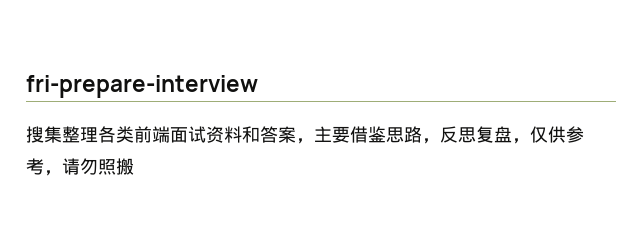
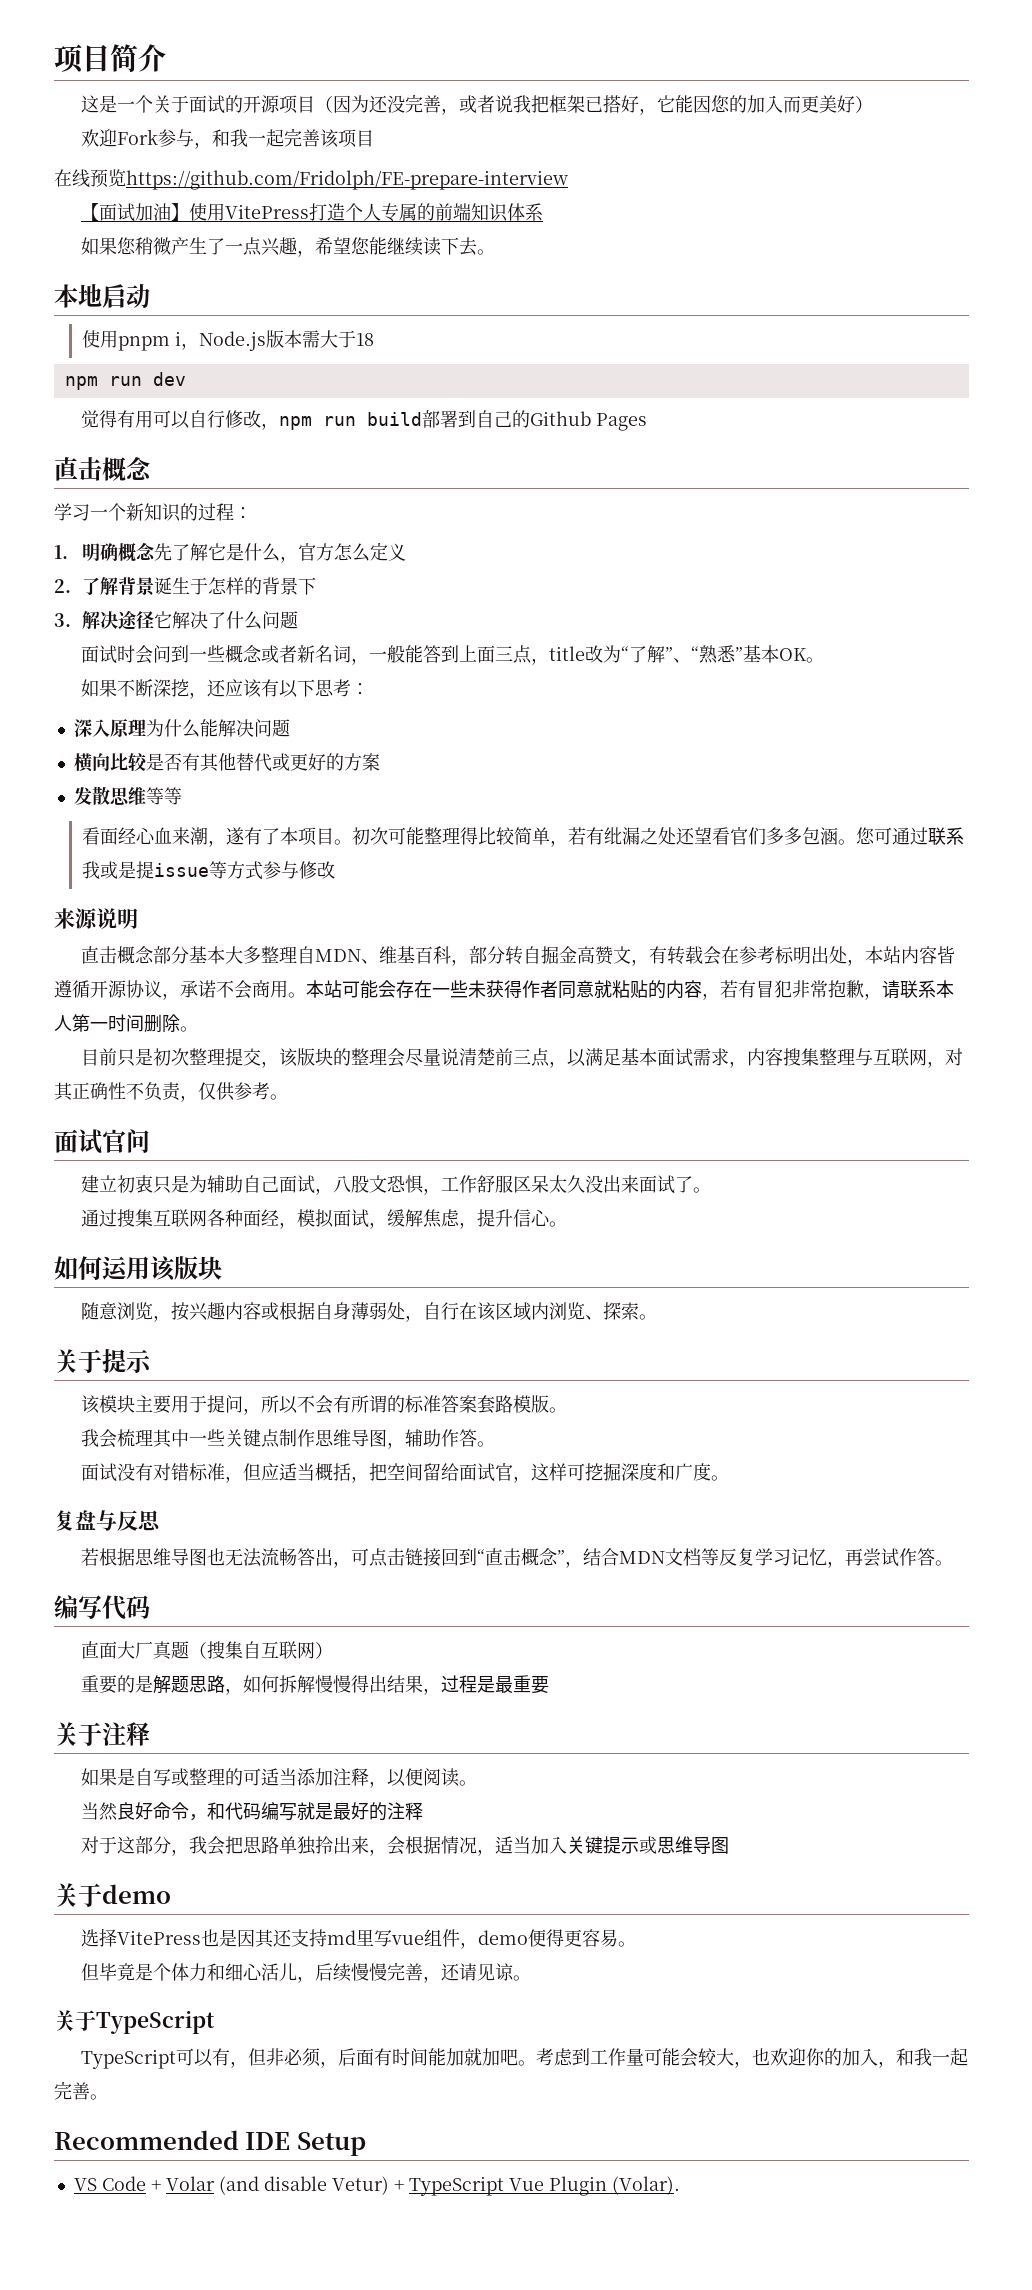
[26,75,258,98] [26,126,584,144] [26,158,134,176] fri-prepare-interview // 搜集整理各类前端面试资料和答案，主要借鉴思路，反思复盘，仅供参考，请勿照搬 -> [54,44,166,73] [81,94,874,115] [81,128,375,149] [54,169,568,190] [81,203,544,222] [81,237,496,257] [54,284,150,308] [81,330,374,351] [64,372,186,390] [81,410,648,431] [54,457,152,481] [54,503,252,522] [54,542,406,563] [54,577,316,596] [54,611,298,630] [81,645,825,665] [81,679,370,699] [73,719,290,738] [73,753,380,772] [73,786,182,806] [81,827,964,847] [81,861,335,880] [54,908,138,929] [81,946,956,966] [54,980,954,1000] [54,1014,198,1033] [81,1048,964,1068] [54,1082,288,1102] [54,1129,150,1154] [81,1175,712,1195] [81,1209,568,1229] [54,1256,222,1281] [81,1302,658,1322] [54,1349,152,1373] [81,1395,568,1415] [81,1429,496,1449] [81,1463,730,1483] [54,1510,161,1531] [81,1548,954,1568] [54,1595,150,1620] [81,1641,334,1660] [81,1675,550,1695] [54,1722,150,1746] [81,1768,478,1788] [81,1802,424,1821] [81,1836,730,1856] [54,1883,171,1907] [81,1928,637,1949] [81,1962,532,1983] [54,2010,215,2034] [81,2048,969,2069] [54,2081,108,2100] [54,2130,366,2156] [73,2176,680,2196] 项目简介 // 这是一个关于面试的开源项目（因为还没完善，或者说我把框架已搭好，它能因您的加入而更美好） // 欢迎Fork参与，和我一起完善该项目 // 在线预览https://github.com/Fridolph/FE-prepare-interview // 【面试加油】使用VitePress打造个人专属的前端知识体系 // 如果您稍微产生了一点兴趣，希望您能继续读下去。 // 本地启动 // 使用pnpm i，Node.js版本需大于18 // npm run dev // 觉得有用可以自行修改，npm run build部署到自己的Github Pages // 直击概念 // 学习一个新知识的过程： // 1.明确概念先了解它是什么，官方怎么定义 // 2.了解背景诞生于怎样的背景下 // 3.解决途径它解决了什么问题 // 面试时会问到一些概念或者新名词，一般能答到上面三点，title改为“了解”、“熟悉”基本OK。 // 如果不断深挖，还应该有以下思考： // 深入原理为什么能解决问题 // 横向比较是否有其他替代或更好的方案 // 发散思维等等 // 看面经心血来潮，遂有了本项目。初次可能整理得比较简单，若有纰漏之处还望看官们多多包涵。您可通过联系我或是提issue等方式参与修改 // 来源说明 // 直击概念部分基本大多整理自MDN、维基百科，部分转自掘金高赞文，有转载会在参考标明出处，本站内容皆遵循开源协议，承诺不会商用。本站可能会存在一些未获得作者同意就粘贴的内容，若有冒犯非常抱歉，请联系本人第一时间删除。 // 目前只是初次整理提交，该版块的整理会尽量说清楚前三点，以满足基本面试需求，内容搜集整理与互联网，对其正确性不负责，仅供参考。 // 面试官问 // 建立初衷只是为辅助自己面试，八股文恐惧，工作舒服区呆太久没出来面试了。 // 通过搜集互联网各种面经，模拟面试，缓解焦虑，提升信心。 // 如何运用该版块 // 随意浏览，按兴趣内容或根据自身薄弱处，自行在该区域内浏览、探索。 // 关于提示 // 该模块主要用于提问，所以不会有所谓的标准答案套路模版。 // 我会梳理其中一些关键点制作思维导图，辅助作答。 // 面试没有对错标准，但应适当概括，把空间留给面试官，这样可挖掘深度和广度。 // 复盘与反思 // 若根据思维导图也无法流畅答出，可点击链接回到“直击概念”，结合MDN文档等反复学习记忆，再尝试作答。 // 编写代码 // 直面大厂真题（搜集自互联网） // 重要的是解题思路，如何拆解慢慢得出结果，过程是最重要 // 关于注释 // 如果是自写或整理的可适当添加注释，以便阅读。 // 当然良好命令，和代码编写就是最好的注释 // 对于这部分，我会把思路单独拎出来，会根据情况，适当加入关键提示或思维导图 // 关于demo // 选择VitePress也是因其还支持md里写vue组件，demo便得更容易。 // 但毕竟是个体力和细心活儿，后续慢慢完善，还请见谅。 // 关于TypeScript // TypeScript可以有，但非必须，后面有时间能加就加吧。考虑到工作量可能会较大，也欢迎你的加入，和我一起完善。 // Recommended IDE Setup // VS Code + Volar (and disable Vetur) + TypeScript Vue Plugin (Volar).

